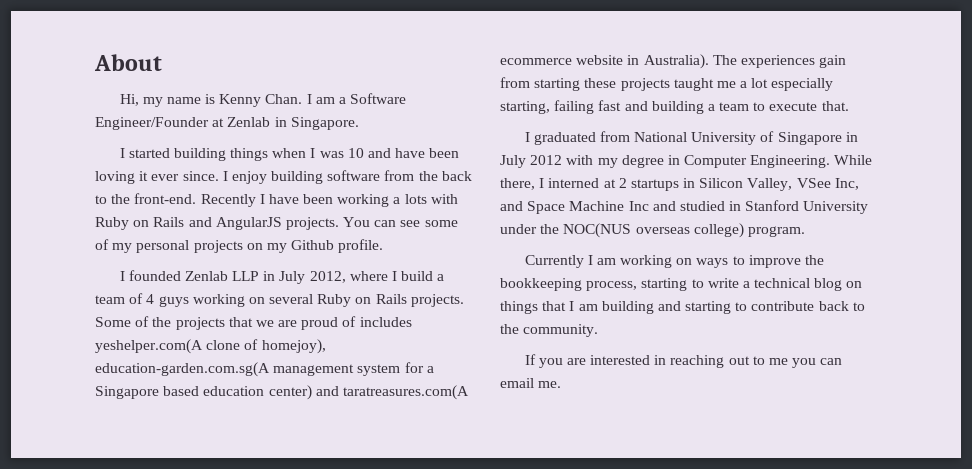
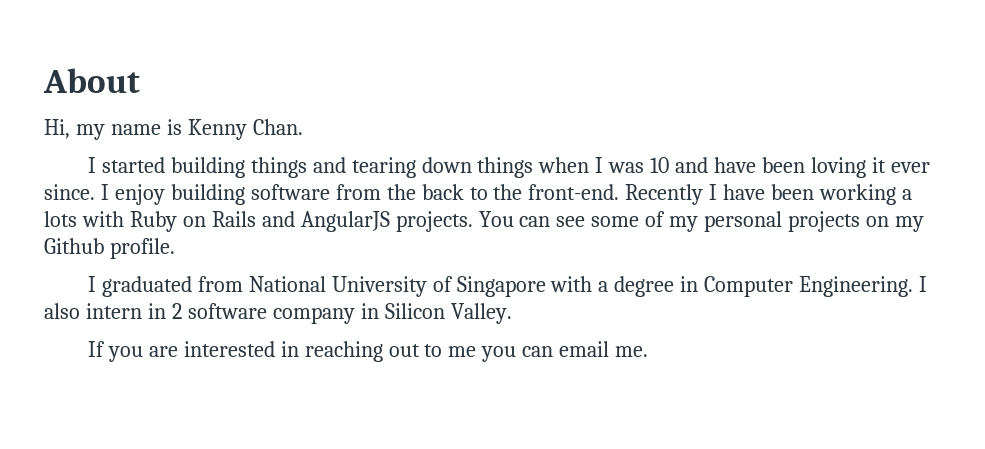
[306,93,407,104] [95,117,359,130] I am a Software Engineer/Founder at Zenlab in Singapore. -> (303, 127) none
(269, 154) none -> [312,157,534,178] and tearing down things
[119,270,445,284] [95,293,464,307] [95,316,412,330] [95,339,326,354] [95,362,434,377] [95,385,469,400] [500,54,847,69] [500,77,834,91] [500,100,849,114] // I founded Zenlab LLP in July 2012, where I build a team of 4 guys working on several Ruby on Rails projects. Some of the projects that we are proud of includes yeshelper.com(A clone of homejoy), education-garden.com.sg(A management system for a Singapore based education center) and taratreasures.com(A ecommerce website in Australia). The experiences gain from starting these projects taught me a lot especially starting, failing fast and building a team to execute that. -> (175, 248) none
[845,132,858,142] [500,155,873,168] [500,178,859,191] [500,200,869,214] [500,223,805,238] [524,255,825,268] [500,278,863,291] [500,301,865,314] [500,324,599,337] in July 2012 with my degree in Computer Engineering. While there, I interned at 2 startups in Silicon Valley, VSee Inc, and Space Machine Inc and studied in Stanford University under the NOC(NUS overseas college) program. // Currently I am working on ways to improve the bookkeeping process, starting to write a technical blog on things that I am building and starting to contribute back to the community. -> [550,276,928,297] [44,303,512,324] with a degree in Computer Engineering. I also intern in 2 software company in Silicon Valley.

